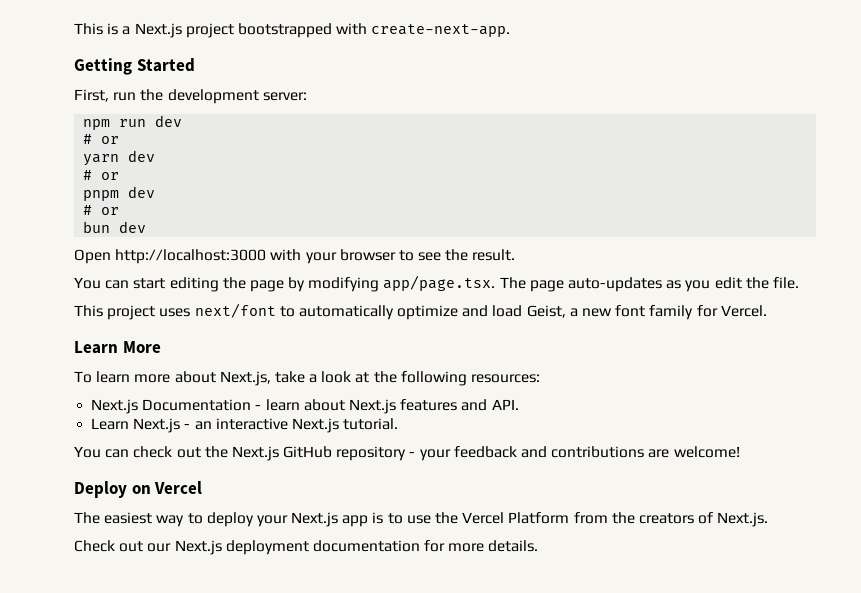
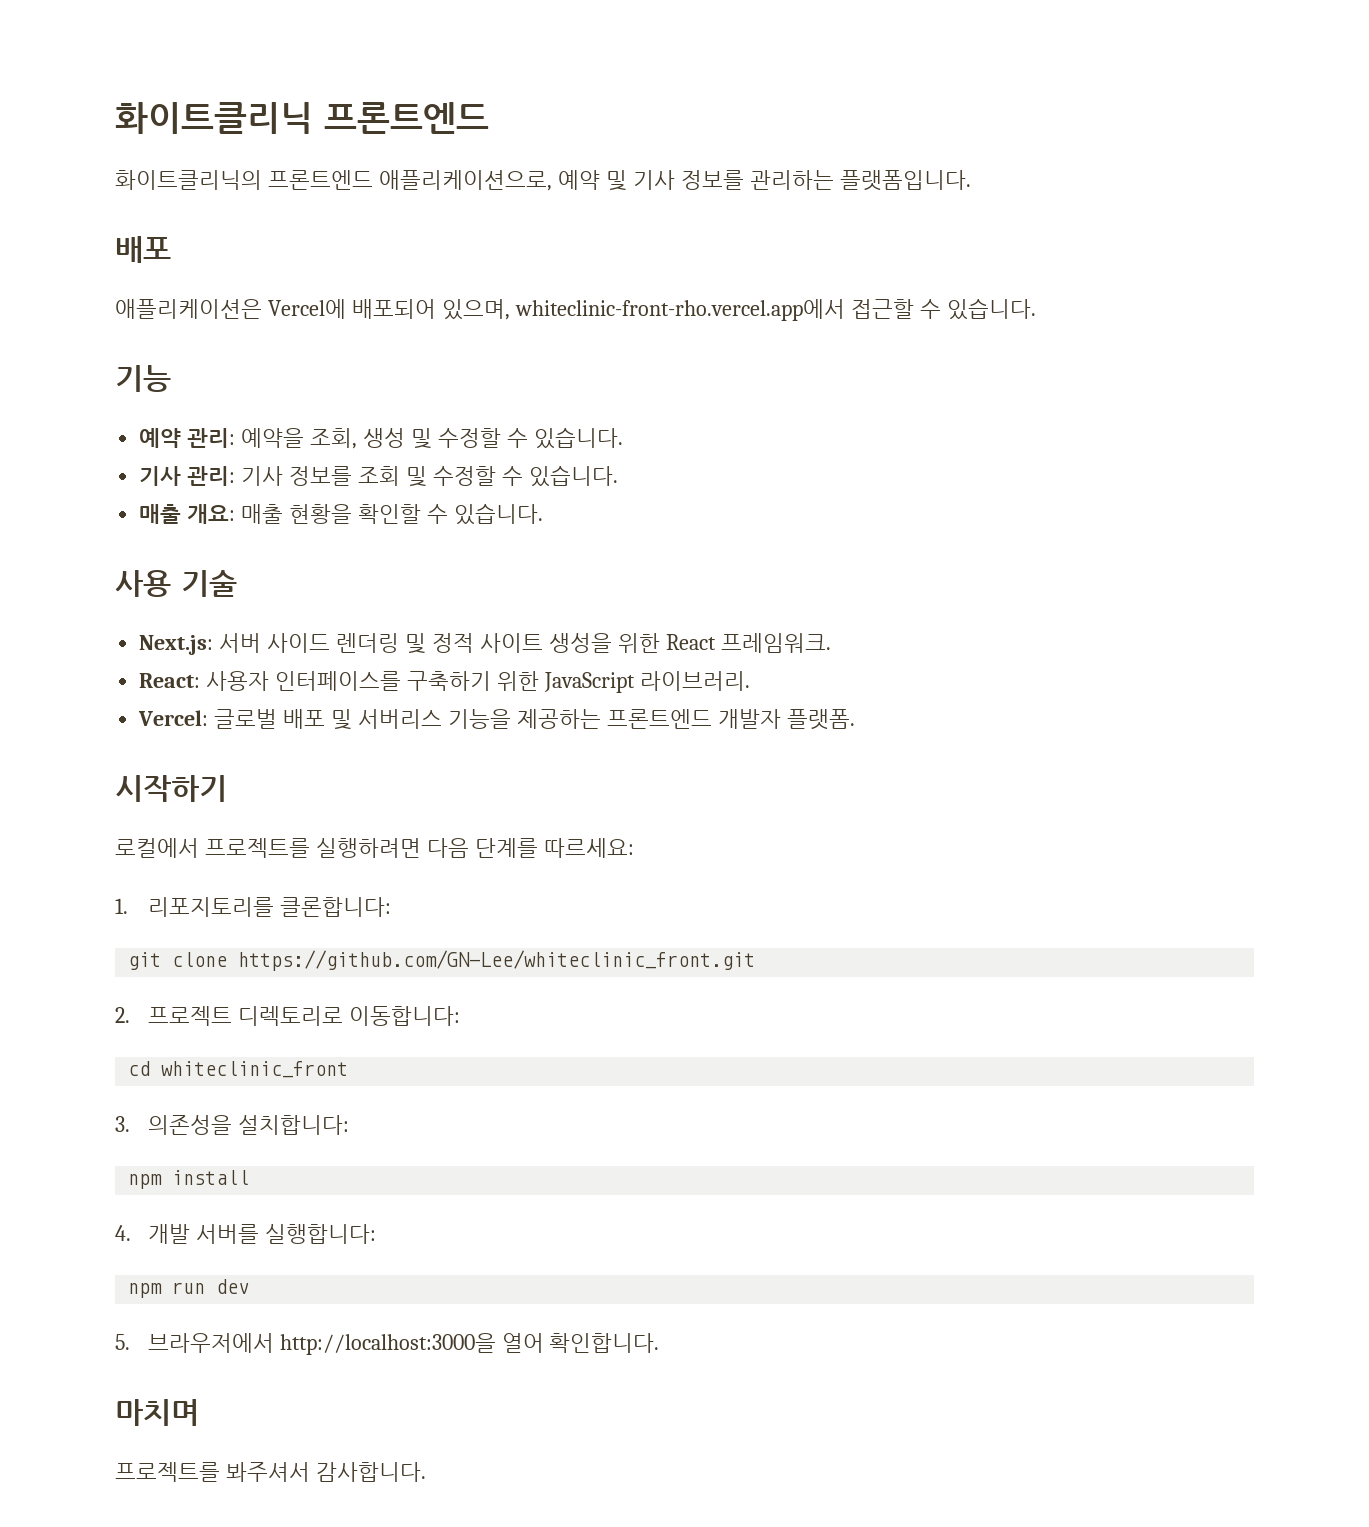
[74,23,511,38] [74,58,195,75] [74,89,307,104] [83,115,183,130] [83,134,120,144] [83,150,156,166] [83,170,120,180] [83,186,156,201] [83,205,120,215] [83,221,147,233] [74,249,516,264] [74,275,799,292] [74,303,767,320] [74,341,161,354] [74,371,541,386] [91,399,519,414] [91,418,399,433] [74,446,740,461] [74,481,203,498] [74,512,769,527] [74,540,539,555] This is a Next.js project bootstrapped with create-next-app. // Getting Started // First, run the development server: // npm run dev // # or // yarn dev // # or // pnpm dev // # or // bun dev // Open http://localhost:3000 with your browser to see the result. // You can start editing the page by modifying app/page.tsx. The page auto-updates as you edit the file. // This project uses next/font to automatically optimize and load Geist, a new font family for Vercel. // Learn More // To learn more about Next.js, take a look at the following resources: // Next.js Documentation - learn about Next.js features and API. // Learn Next.js - an interactive Next.js tutorial. // You can check out the Next.js GitHub repository - your feedback and contributions are welcome! // Deploy on Vercel // The easiest way to deploy your Next.js app is to use the Vercel Platform from the creators of Next.js. // Check out our Next.js deployment documentation for more details. -> [115,102,489,134] [115,170,971,191] [115,236,171,263] [115,298,1036,321] [115,365,171,392] [139,427,623,449] [139,465,618,487] [139,503,543,525] [115,570,237,597] [139,633,831,655] [139,671,750,693] [138,709,855,730] [115,775,227,802] [115,838,634,858] [115,897,391,917] [128,950,756,971] [115,1006,460,1026] [128,1061,349,1078] [115,1115,349,1135] [128,1170,250,1189] [115,1224,376,1244] [128,1279,250,1298] [115,1333,660,1355] [115,1399,199,1426] [115,1462,426,1482] 화이트클리닉 프론트엔드 // 화이트클리닉의 프론트엔드 애플리케이션으로, 예약 및 기사 정보를 관리하는 플랫폼입니다. // 배포 // 애플리케이션은 Vercel에 배포되어 있으며, whiteclinic-front-rho.vercel.app에서 접근할 수 있습니다. // 기능 // 예약 관리: 예약을 조회, 생성 및 수정할 수 있습니다. // 기사 관리: 기사 정보를 조회 및 수정할 수 있습니다. // 매출 개요: 매출 현황을 확인할 수 있습니다. // 사용 기술 // Next.js: 서버 사이드 렌더링 및 정적 사이트 생성을 위한 React 프레임워크. // React: 사용자 인터페이스를 구축하기 위한 JavaScript 라이브러리. // Vercel: 글로벌 배포 및 서버리스 기능을 제공하는 프론트엔드 개발자 플랫폼. // 시작하기 // 로컬에서 프로젝트를 실행하려면 다음 단계를 따르세요: // 1. 리포지토리를 클론합니다: // git clone https://github.com/GN-Lee/whiteclinic_front.git // 2. 프로젝트 디렉토리로 이동합니다: // cd whiteclinic_front // 3. 의존성을 설치합니다: // npm install // 4. 개발 서버를 실행합니다: // npm run dev // 5. 브라우저에서 http://localhost:3000을 열어 확인합니다. // 마치며 // 프로젝트를 봐주셔서 감사합니다.

